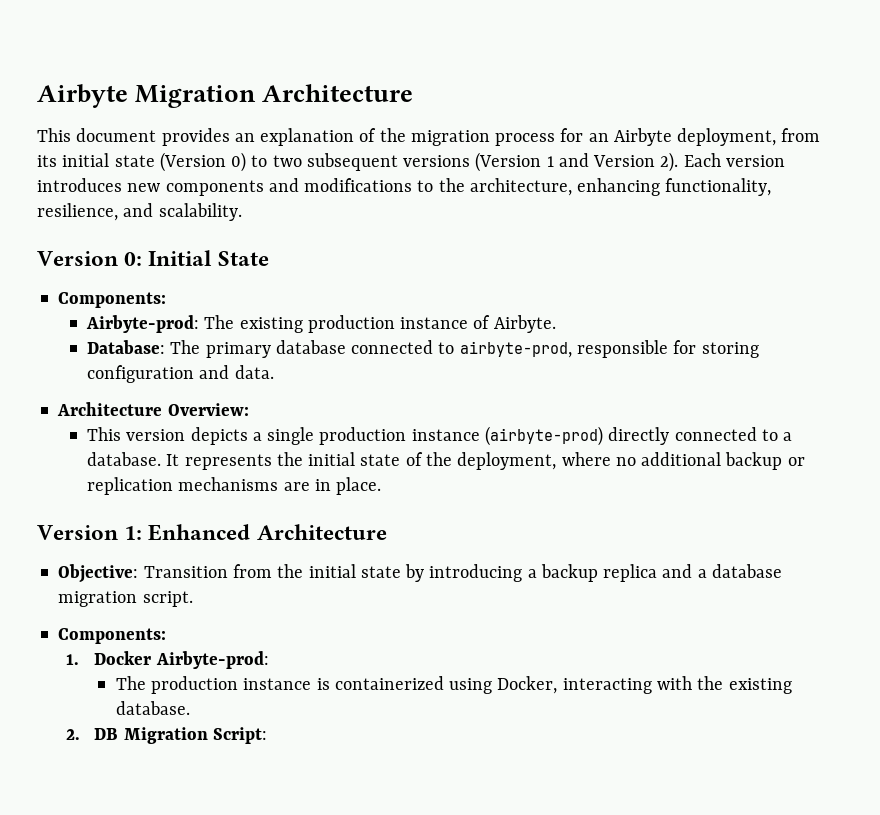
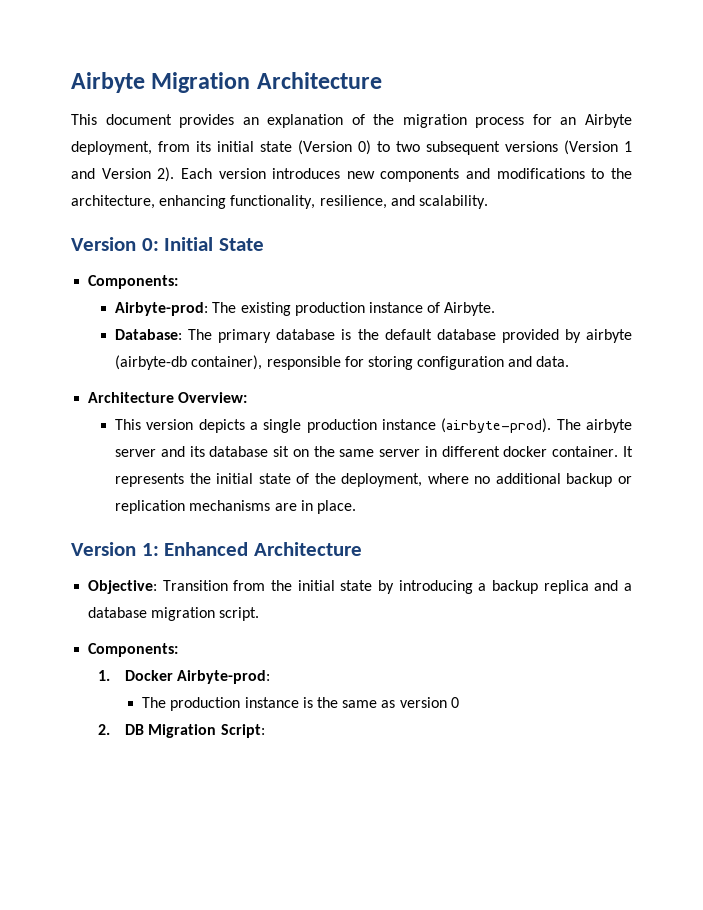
[351,340,572,358] connected to airbyte-prod, -> [341,329,632,343] [115,355,263,370] is the default database provided by airbyte (airbyte-db container),
[485,426,793,446] [87,452,162,466] (airbyte-prod) directly connected to a database. -> [441,418,633,433] [115,446,619,457] (airbyte-prod). The airbyte server and its database sit on the same server in different docker container.
[334,676,792,694] [115,701,190,715] containerized using Docker, interacting with the existing database. -> [316,697,459,708] the same as version 0

